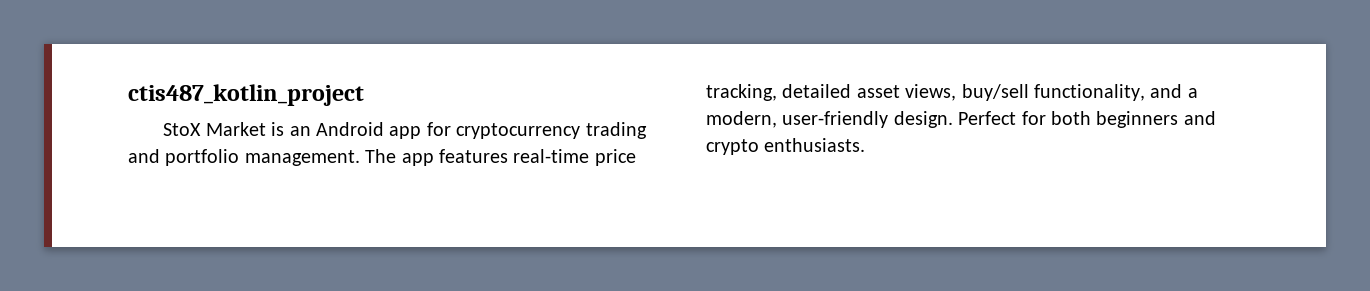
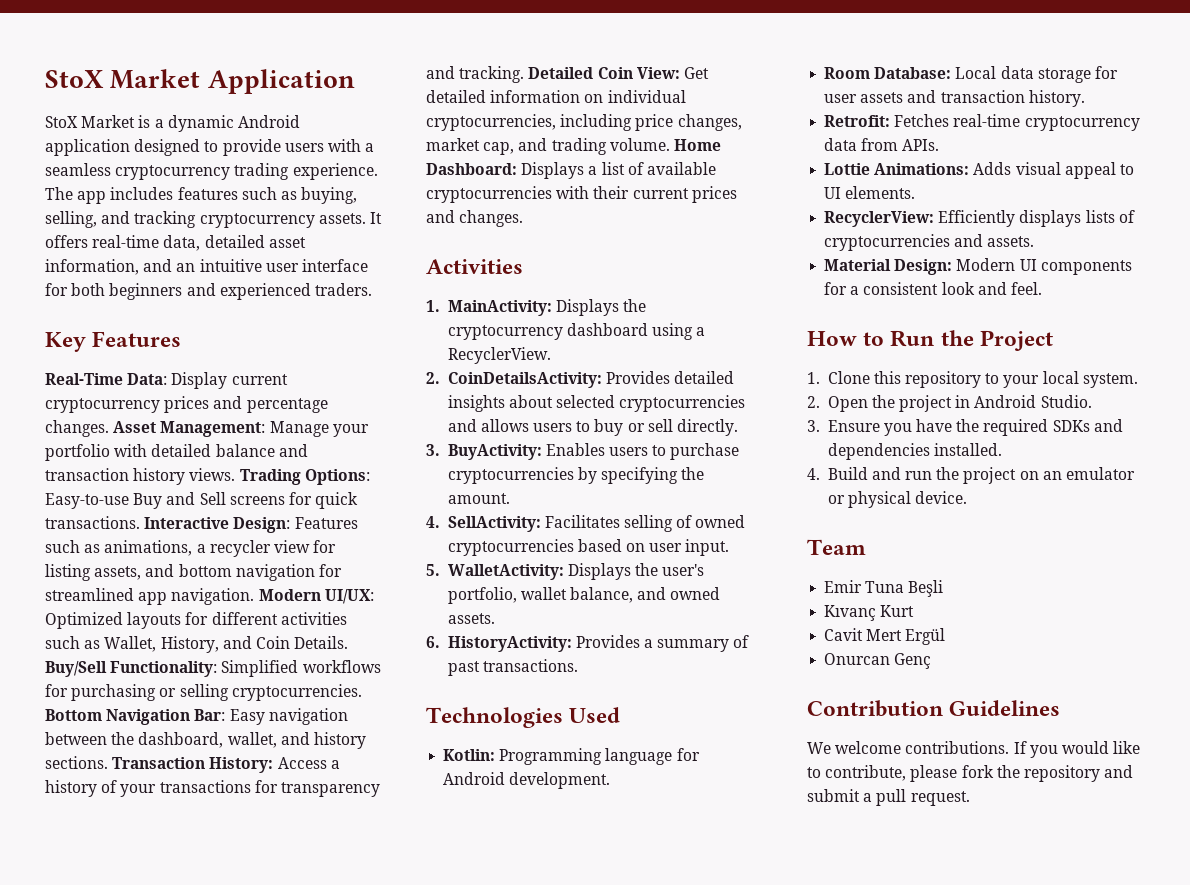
[128,84,364,106] ctis487_kotlin_project -> [45,69,355,94] StoX Market Application
[289,122,647,139] [128,149,636,166] [706,84,1198,101] [706,111,1216,128] [706,138,866,155] an Android app for cryptocurrency trading and portfolio management. The app features real-time price tracking, detailed asset views, buy/sell functionality, and a modern, user-friendly design. Perfect for both beginners and crypto enthusiasts. -> [154,115,300,132] [45,139,375,156] [45,163,378,180] [45,187,358,204] [45,211,382,228] [45,235,306,251] [45,259,368,275] [45,283,372,300] [45,331,182,352] [45,372,288,389] [45,396,328,413] [45,420,369,437] [45,444,308,461] [45,468,370,485] [45,492,359,509] [45,516,358,533] [45,540,337,557] [45,564,342,581] [45,588,374,605] [45,612,347,629] [45,636,349,653] [45,660,381,677] [45,684,362,701] [45,708,348,725] [45,732,366,749] [45,756,340,773] [45,780,380,797] [426,66,709,83] [426,90,686,103] [426,114,742,131] [426,138,721,155] [426,162,716,179] [426,186,737,203] [426,210,524,227] [426,259,523,274] [426,299,647,316] [447,323,706,340] [447,347,551,364] [426,371,735,388] [447,395,746,412] [447,419,739,436] [426,443,740,460] [447,467,705,484] [447,493,510,504] [426,515,746,532] [447,539,730,556] [426,563,705,580] [447,587,721,604] [447,613,495,624] [426,635,750,652] [447,659,578,676] [426,707,621,728] [443,748,700,765] [443,772,611,789] [824,66,1118,83] [824,90,1085,107] [824,114,1140,131] [824,138,940,151] [824,162,1134,179] [824,186,916,199] [824,210,1135,227] [824,234,1035,251] [824,258,1132,275] [824,282,1042,295] [807,330,1053,351] [807,371,1138,388] [807,395,1092,412] [807,419,1123,436] [827,443,1002,460] [807,467,1136,484] [827,491,968,508] [807,539,866,555] [824,580,944,597] [824,605,915,621] [824,628,946,645] [824,653,932,669] [807,700,1061,717] [807,741,1141,758] [807,765,1134,782] [807,789,970,806] a dynamic Android application designed to provide users with a seamless cryptocurrency trading experience. The app includes features such as buying, selling, and tracking cryptocurrency assets. It offers real-time data, detailed asset information, and an intuitive user interface for both beginners and experienced traders. // Key Features // Real-Time Data: Display current cryptocurrency prices and percentage changes. Asset Management: Manage your portfolio with detailed balance and transaction history views. Trading Options: Easy-to-use Buy and Sell screens for quick transactions. Interactive Design: Features such as animations, a recycler view for listing assets, and bottom navigation for streamlined app navigation. Modern UI/UX: Optimized layouts for different activities such as Wallet, History, and Coin Details. Buy/Sell Functionality: Simplified workflows for purchasing or selling cryptocurrencies. Bottom Navigation Bar: Easy navigation between the dashboard, wallet, and history sections. Transaction History: Access a history of your transactions for transparency and tracking. Detailed Coin View: Get detailed information on individual cryptocurrencies, including price changes, market cap, and trading volume. Home Dashboard: Displays a list of available cryptocurrencies with their current prices and changes. // Activities // 1. MainActivity: Displays the cryptocurrency dashboard using a RecyclerView. // 2. CoinDetailsActivity: Provides detailed insights about selected cryptocurrencies and allows users to buy or sell directly. // 3. BuyActivity: Enables users to purchase cryptocurrencies by specifying the amount. // 4. SellActivity: Facilitates selling of owned cryptocurrencies based on user input. // 5. WalletActivity: Displays the user's portfolio, wallet balance, and owned assets. // 6. HistoryActivity: Provides a summary of past transactions. // Technologies Used // Kotlin: Programming language for Android development. // Room Database: Local data storage for user assets and transaction history. // Retrofit: Fetches real-time cryptocurrency data from APIs. // Lottie Animations: Adds visual appeal to UI elements. // RecyclerView: Efficiently displays lists of cryptocurrencies and assets. // Material Design: Modern UI components for a consistent look and feel. // How to Run the Project // 1. Clone this repository to your local system. // 2. Open the project in Android Studio. // 3. Ensure you have the required SDKs and dependencies installed. // 4. Build and run the project on an emulator or physical device. // Team // Emir Tuna Beşli // Kıvanç Kurt // Cavit Mert Ergül // Onurcan Genç // Contribution Guidelines // We welcome contributions. If you would like to contribute, please fork the repository and submit a pull request.

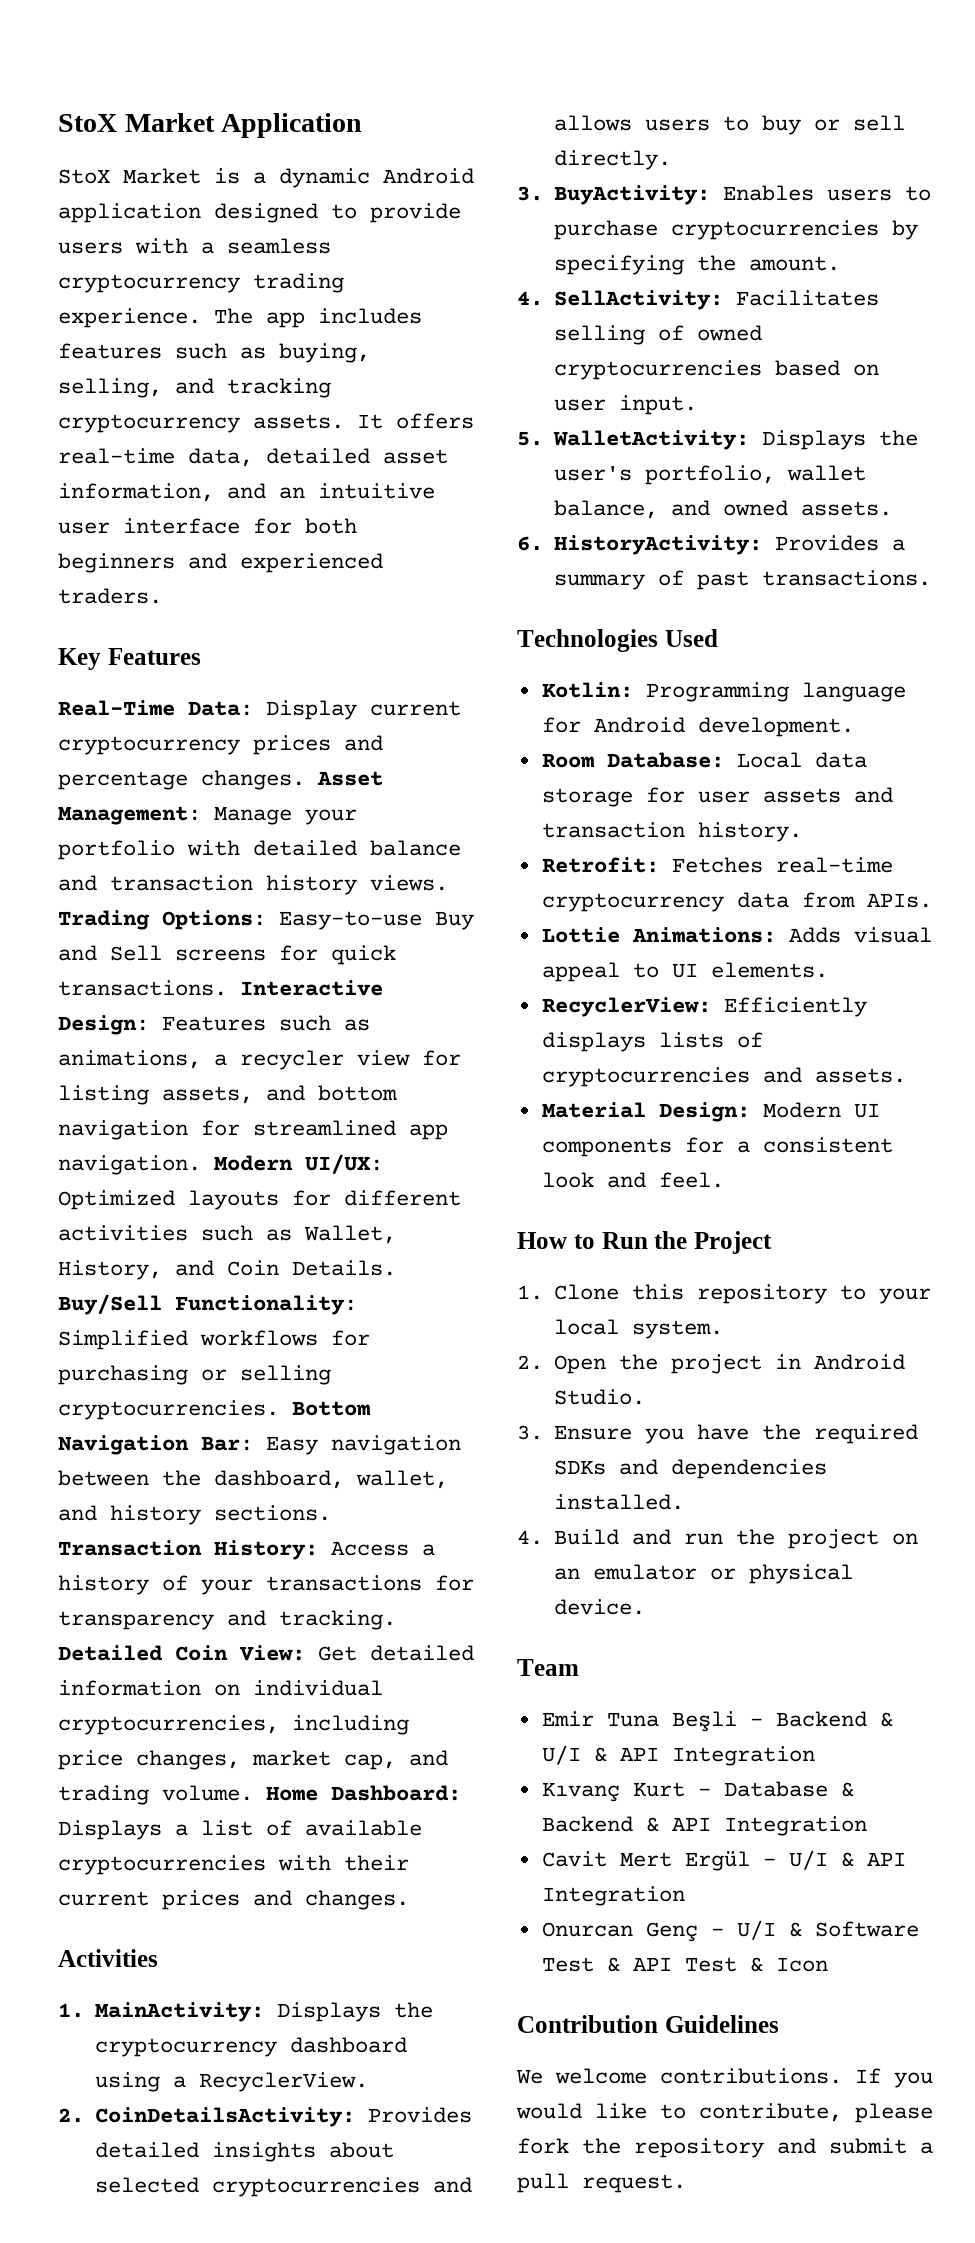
[824,605,915,621] [824,628,946,645] [824,653,932,669] // Kıvanç Kurt // Cavit Mert Ergül // Onurcan Genç -> [749,1711,893,1727] [541,1745,815,1766] [541,1781,854,1802] [541,1816,867,1836] [541,1850,906,1871] [541,1886,685,1906] [541,1920,919,1942] [541,1957,828,1972] - Backend & U/I & API Integration // Kıvanç Kurt - Database & Backend & API Integration // Cavit Mert Ergül - U/I & API Integration // Onurcan Genç - U/I & Software Test & API Test & Icon

